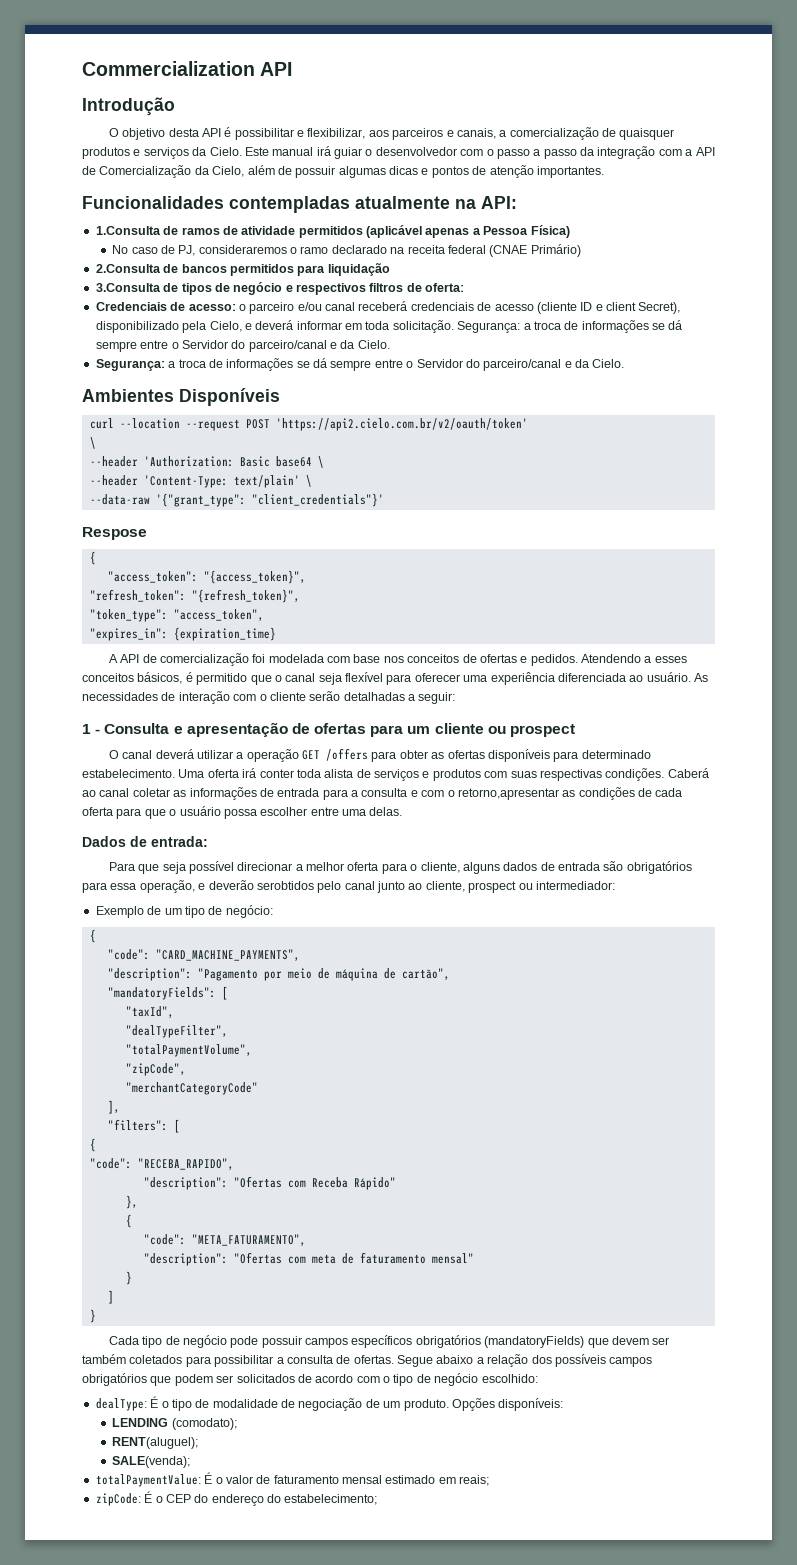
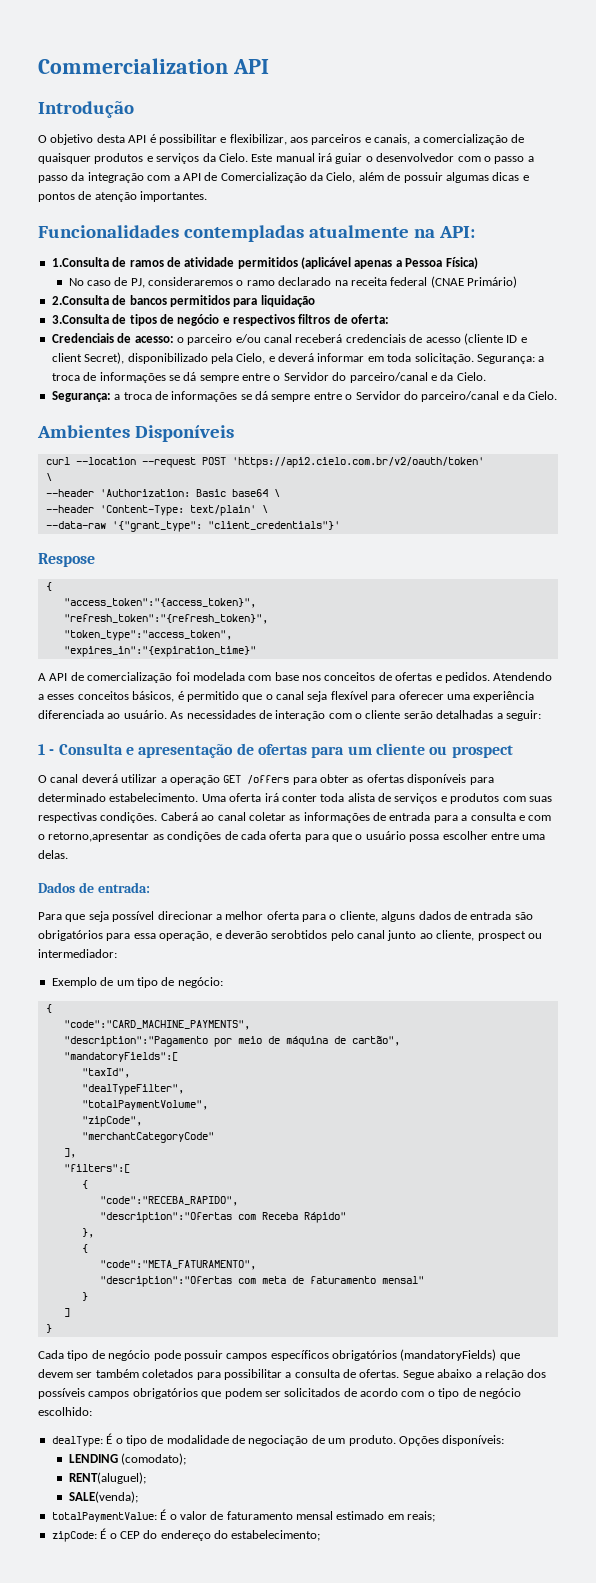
[107,570,306,584] [89,589,300,603] [89,609,264,622] [89,627,276,641] "access_token": "{access_token}", // "refresh_token": "{refresh_token}", // "token_type": "access_token", // "expires_in": {expiration_time} -> [63,598,256,608] [63,614,268,624] [63,630,232,641] [63,646,256,657] "access_token":"{access_token}", // "refresh_token":"{refresh_token}", // "token_type":"access_token", // "expires_in":"{expiration_time}"
[107,949,300,961] [107,968,258,981] "code": "CARD_MACHINE_PAYMENTS", // "description": "Pagamento -> [63,1020,250,1030] [63,1036,208,1047] "code":"CARD_MACHINE_PAYMENTS", // "description":"Pagamento
[107,986,228,1000] "mandatoryFields": [ -> [63,1052,178,1062] "mandatoryFields":[
[107,1119,180,1133] [89,1138,96,1152] [89,1158,234,1170] [143,1176,282,1190] "filters": [ // { // "code": "RECEBA_RAPIDO", // "description": "Ofertas -> [63,1164,130,1173] [81,1180,88,1189] [99,1196,238,1206] [99,1212,232,1223] "filters":[ // { // "code":"RECEBA_RAPIDO", // "description":"Ofertas
[143,1234,306,1246] [143,1252,282,1266] "code": "META_FATURAMENTO", // "description": "Ofertas -> [99,1260,256,1270] [99,1276,232,1287] "code":"META_FATURAMENTO", // "description":"Ofertas

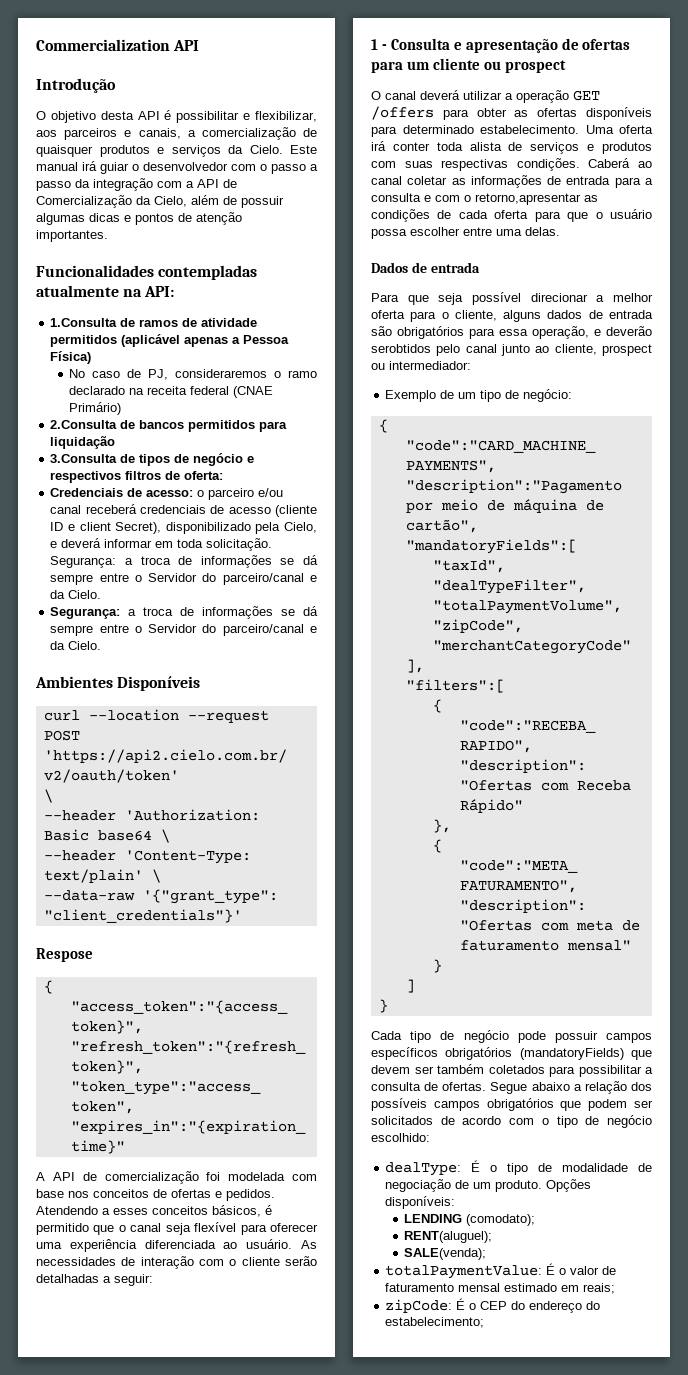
[97,882,150,893] entrada: -> [430,262,480,273] entrada

